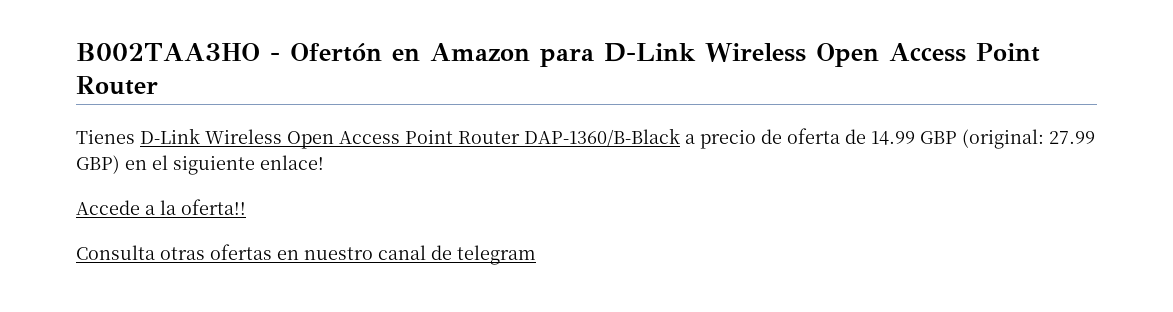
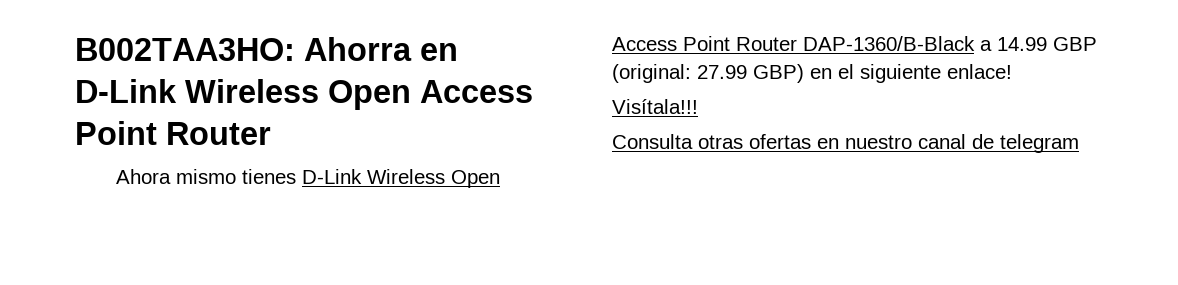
[76,43,594,67] B002TAA3HO - Ofertón en Amazon para -> [75,37,458,61] B002TAA3HO: Ahorra en
[76,129,135,144] Tienes -> [115,169,296,184] Ahora mismo tienes
[700,128,866,149] precio de oferta de -> (992, 45) none
[76,199,246,215] Accede a la oferta!! -> [612,99,698,114] Visítala!!!

